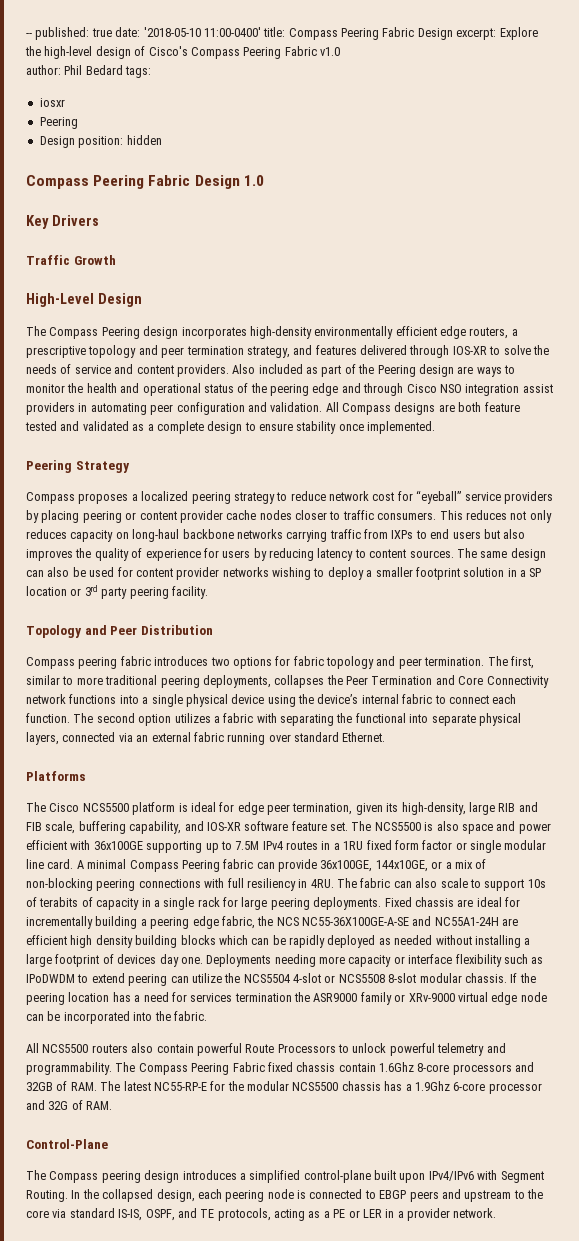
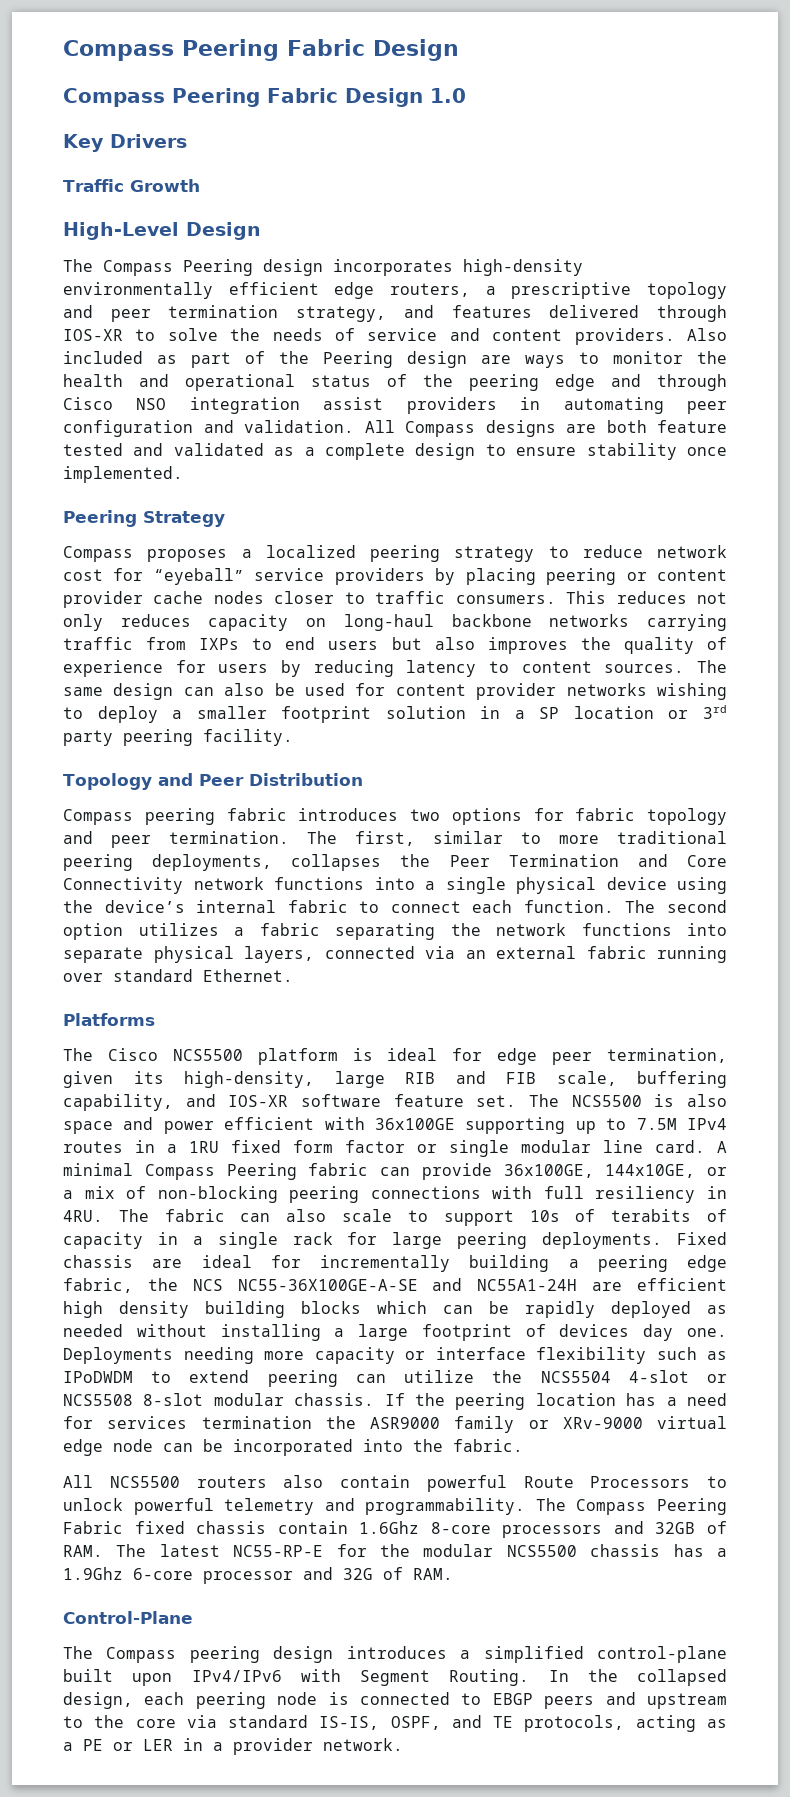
[26,27,538,40] [25,46,340,59] [26,65,152,78] [39,98,65,107] [39,117,78,129] [39,135,162,148] -- published: true date: '2018-05-10 11:00-0400' title: Compass Peering Fabric Design excerpt: Explore the high-level design of Cisco's Compass Peering Fabric v1.0 // author: Phil Bedard tags: // iosxr // Peering // Design position: hidden -> [63,39,459,61] Compass Peering Fabric Design
[256,713,277,723] with -> (320, 929) none
[355,713,406,723] functional -> [496,923,672,936] network functions

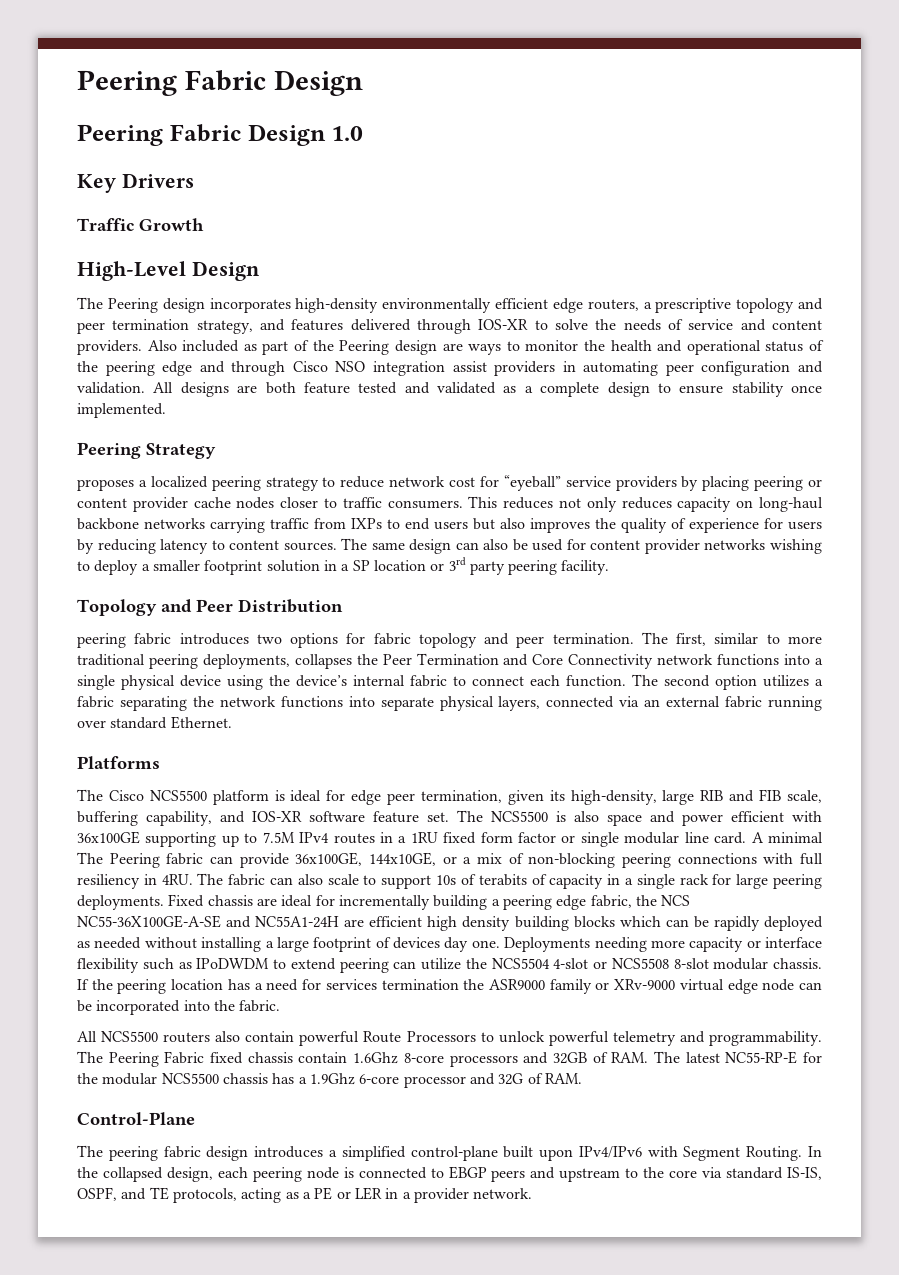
[63,40,174,61] Compass -> (77, 83) none
[63,88,165,107] Compass -> (363, 83) none
[103,260,173,276] Compass -> (103, 303) none
[405,421,475,437] Compass -> (174, 387) none
[63,546,133,562] Compass -> (216, 451) none
[63,809,133,825] Compass -> (343, 606) none
[144,1164,215,1180] Compass -> [77,852,103,864] The
[576,1499,647,1515] Compass -> (103, 1057) none
[106,1646,260,1663] Compass peering -> [108,1146,201,1161] peering fabric

